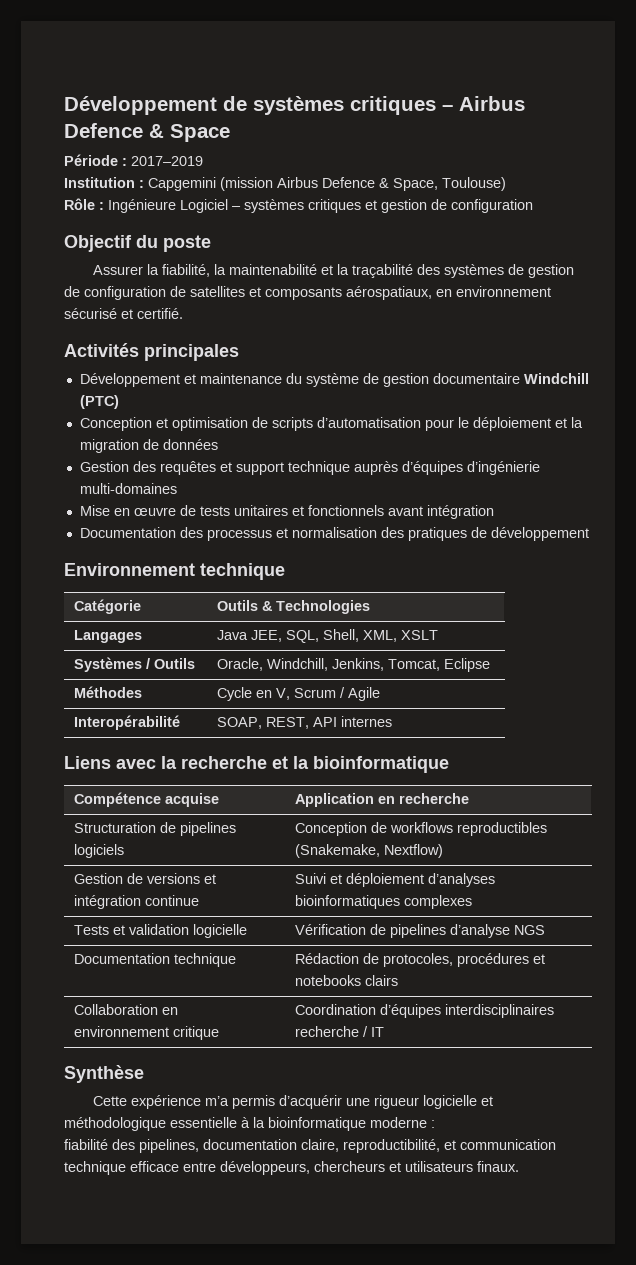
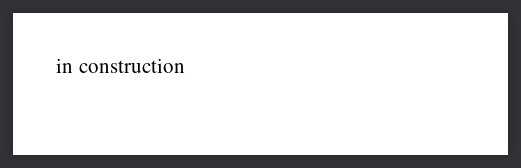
[64,96,525,115] [64,123,230,142] [64,154,203,166] [64,177,506,191] [64,198,533,213] [64,235,211,252] [92,264,574,278] [64,286,551,300] [64,308,183,319] [64,343,239,361] [79,373,589,387] [79,395,119,409] [79,417,583,431] [79,439,218,453] [79,461,540,475] [79,483,177,494] [79,505,494,519] [79,527,589,541] [64,563,285,580] [73,599,141,614] [216,600,370,614] [73,630,142,643] [216,629,438,643] [73,657,195,672] [216,658,490,672] [73,686,142,698] [216,687,380,701] [73,715,180,730] [216,716,392,729] [64,756,449,773] [73,792,219,807] [294,793,469,807] [73,822,236,836] [73,844,124,858] [294,822,547,836] [294,844,443,858] [73,873,216,884] [73,895,199,909] [294,873,495,887] [294,895,472,909] [73,924,247,938] [294,924,545,938] [73,953,236,967] [294,953,545,967] [294,975,398,986] [73,1004,178,1015] [73,1026,219,1040] [294,1004,554,1018] [294,1026,384,1037] [64,1065,144,1083] [92,1095,493,1109] [64,1117,435,1131] [64,1139,556,1153] [64,1161,519,1175] Développement de systèmes critiques – Airbus Defence & Space // Période : 2017–2019 // Institution : Capgemini (mission Airbus Defence & Space, Toulouse) // Rôle : Ingénieure Logiciel – systèmes critiques et gestion de configuration // Objectif du poste // Assurer la fiabilité, la maintenabilité et la traçabilité des systèmes de gestion de configuration de satellites et composants aérospatiaux, en environnement sécurisé et certifié. // Activités principales // Développement et maintenance du système de gestion documentaire Windchill (PTC) // Conception et optimisation de scripts d’automatisation pour le déploiement et la migration de données // Gestion des requêtes et support technique auprès d’équipes d’ingénierie multi-domaines // Mise en œuvre de tests unitaires et fonctionnels avant intégration // Documentation des processus et normalisation des pratiques de développement // Environnement technique // Catégorie | Outils & Technologies // Langages | Java JEE, SQL, Shell, XML, XSLT // Systèmes / Outils | Oracle, Windchill, Jenkins, Tomcat, Eclipse // Méthodes | Cycle en V, Scrum / Agile // Interopérabilité | SOAP, REST, API internes // Liens avec la recherche et la bioinformatique // Compétence acquise | Application en recherche // Structuration de pipelines logiciels | Conception de workflows reproductibles (Snakemake, Nextflow) // Gestion de versions et intégration continue | Suivi et déploiement d’analyses bioinformatiques complexes // Tests et validation logicielle | Vérification de pipelines d’analyse NGS // Documentation technique | Rédaction de protocoles, procédures et notebooks clairs // Collaboration en environnement critique | Coordination d’équipes interdisciplinaires recherche / IT // Synthèse // Cette expérience m’a permis d’acquérir une rigueur logicielle et méthodologique essentielle à la bioinformatique moderne : // fiabilité des pipelines, documentation claire, reproductibilité, et communication technique efficace entre développeurs, chercheurs et utilisateurs finaux. -> [56,58,185,73] in construction

